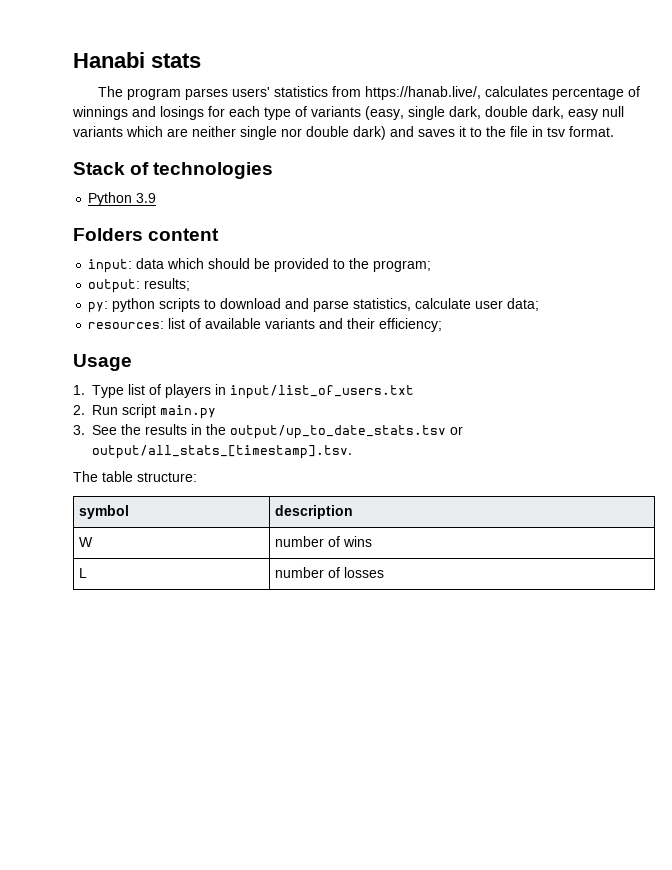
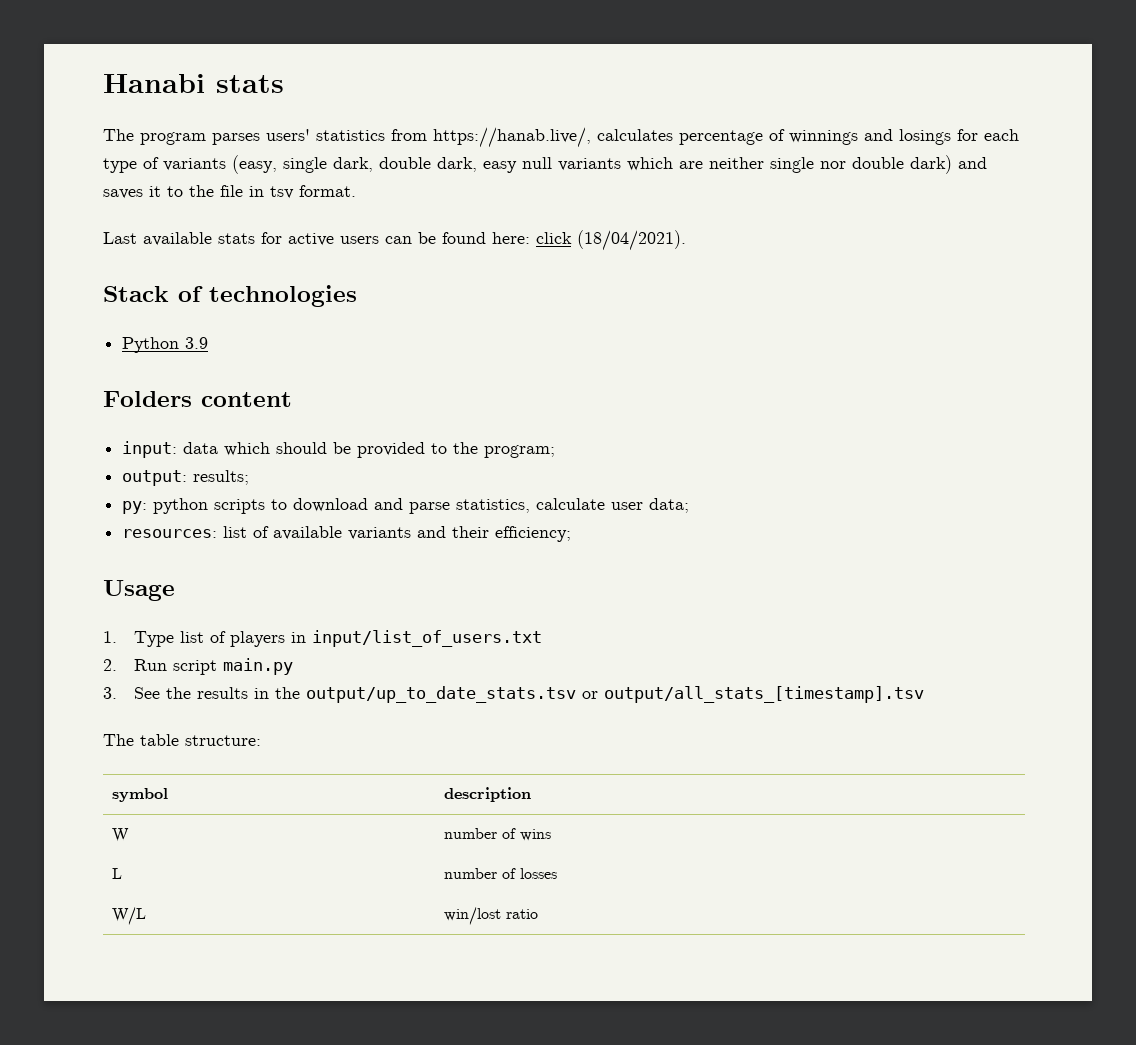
(614, 131) none -> [103,230,686,251] // Last available stats for active users can be found here: click (18/04/2021).
[92,445,352,459] output/all_stats_[timestamp].tsv. -> [603,686,924,703] output/all_stats_[timestamp].tsv
(385, 572) none -> [112,907,147,925] [444,907,539,925] // W/L | win/lost ratio

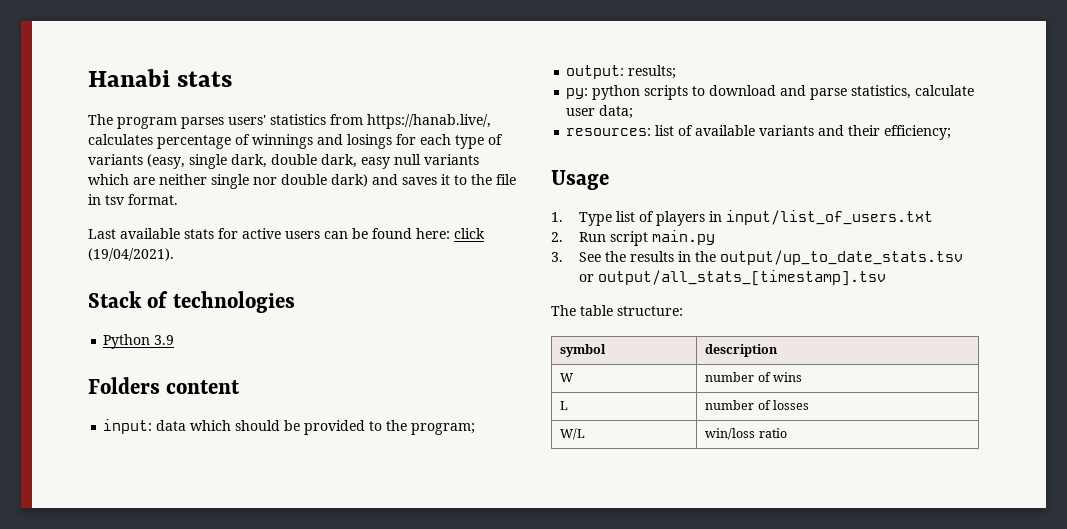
[577,230,686,251] (18/04/2021). -> [88,248,174,261] (19/04/2021).
[444,907,502,925] win/lost -> [705,428,756,440] win/loss

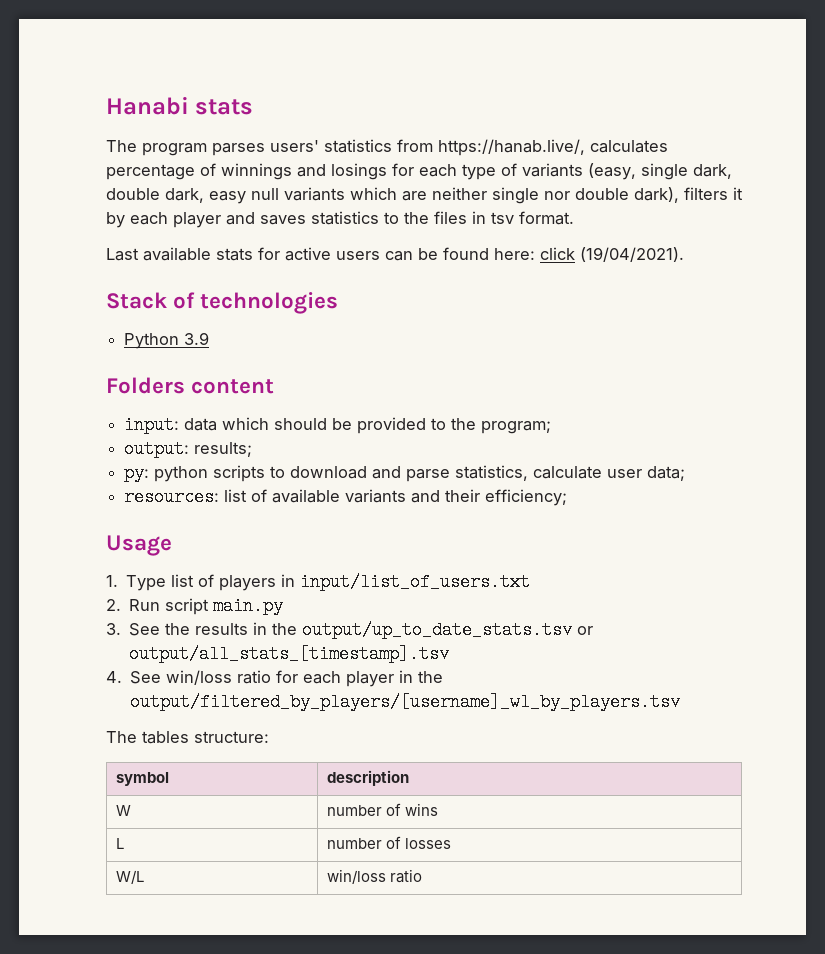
[331,174,368,187] dark) -> [634,187,743,203] [106,212,221,228] dark), filters it by each player
[441,174,516,185] it to the file -> [311,211,467,225] statistics to the files
[551,305,613,316] // The table -> [106,670,444,687] [130,693,681,711] [106,731,189,744] // 4. See win/loss ratio for each player in the output/filtered_by_players/[username]_wl_by_players.tsv // The tables

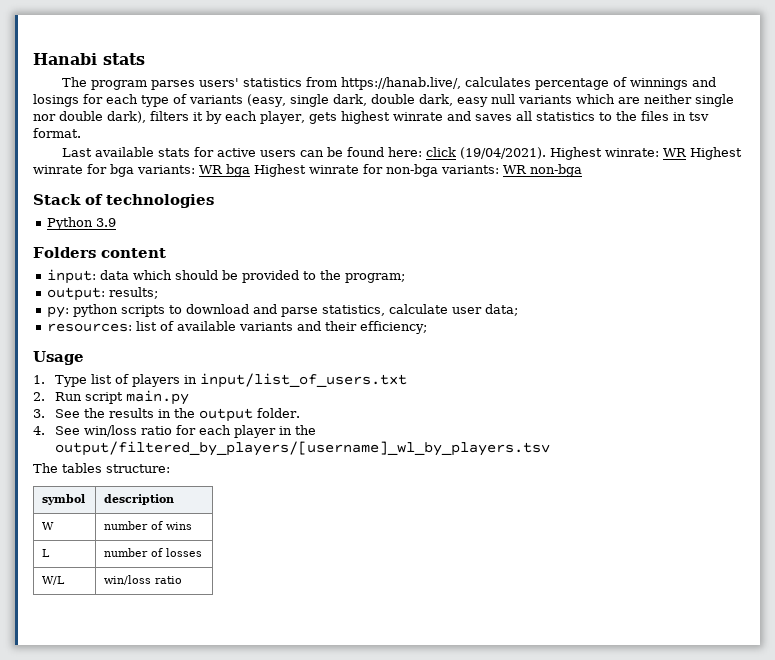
[173,212,221,228] player -> [260,111,443,124] player, gets highest winrate
(306, 220) none -> [515,111,532,121] all
(684, 254) none -> [549,147,742,160] [33,164,582,177] Highest winrate: WR Highest winrate for bga variants: WR bga Highest winrate for non-bga variants: WR non-bga
[302,621,594,639] [129,645,450,663] output/up_to_date_stats.tsv or output/all_stats_[timestamp].tsv -> [198,408,300,422] output folder.

